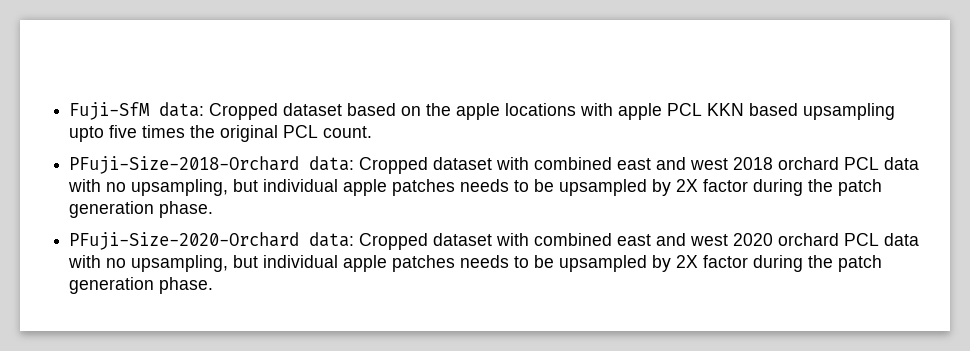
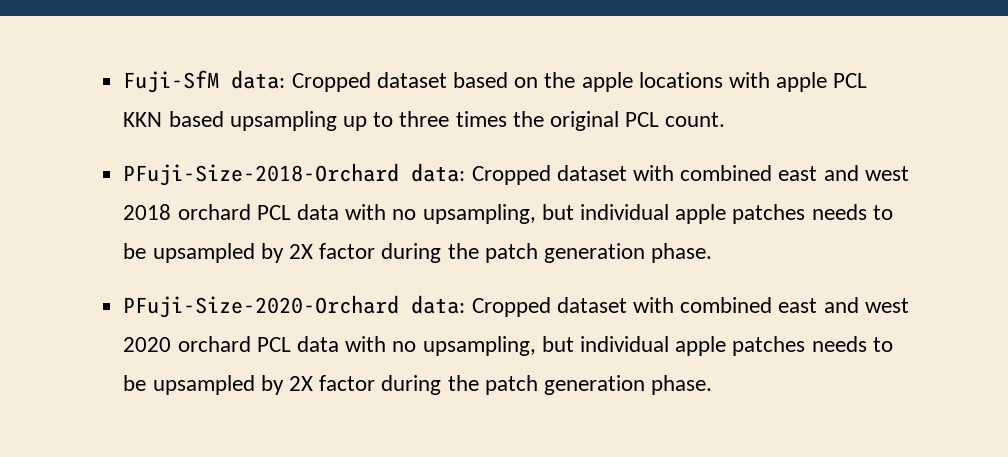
[69,125,138,142] upto five -> [342,111,450,131] up to three

